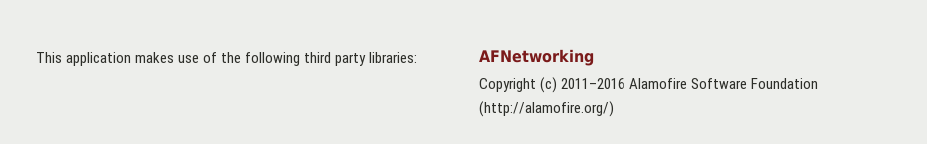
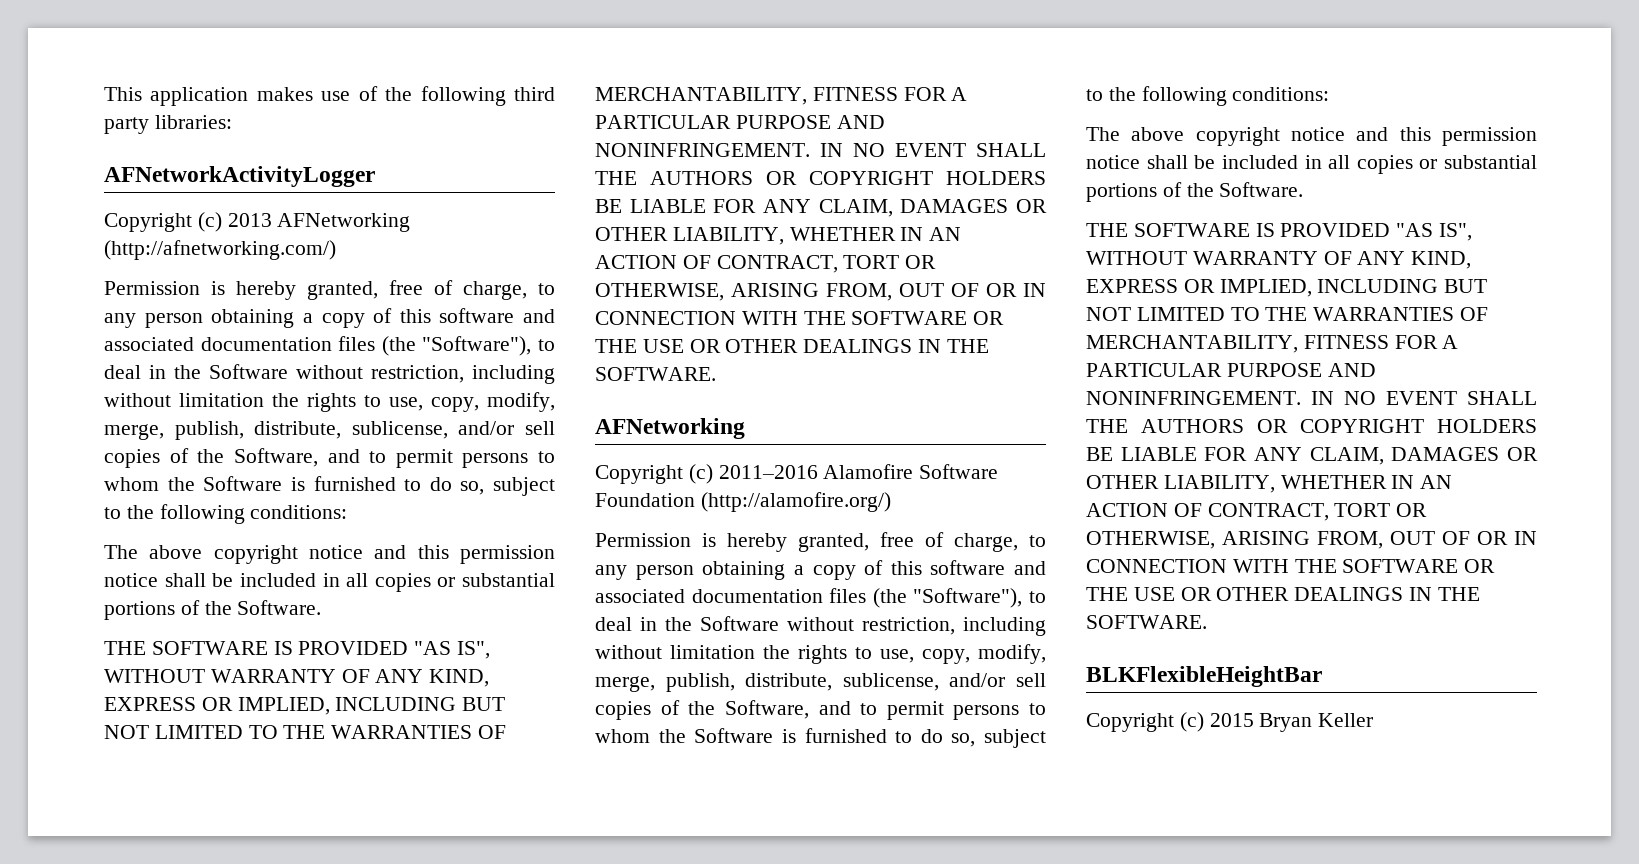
(418, 57) none -> [104,166,375,187] [104,212,411,232] [104,240,336,260] [104,280,555,300] [104,308,555,328] [104,336,555,356] [104,364,555,384] [104,392,555,412] [104,421,555,440] [104,448,555,468] [104,476,555,496] [104,504,348,524] [104,545,555,564] [104,573,555,592] [104,600,322,620] [104,641,491,659] [104,669,490,687] [104,697,506,715] [104,725,507,739] [595,87,968,105] [595,115,885,129] [595,143,1046,157] [595,171,1046,185] [595,199,1047,217] [595,227,962,245] [595,255,937,273] [595,283,1046,301] [595,311,1005,325] [595,339,989,353] [595,367,716,381] // AFNetworkActivityLogger // Copyright (c) 2013 AFNetworking (http://afnetworking.com/) // Permission is hereby granted, free of charge, to any person obtaining a copy of this software and associated documentation files (the "Software"), to deal in the Software without restriction, including without limitation the rights to use, copy, modify, merge, publish, distribute, sublicense, and/or sell copies of the Software, and to permit persons to whom the Software is furnished to do so, subject to the following conditions: // The above copyright notice and this permission notice shall be included in all copies or substantial portions of the Software. // THE SOFTWARE IS PROVIDED "AS IS", WITHOUT WARRANTY OF ANY KIND, EXPRESS OR IMPLIED, INCLUDING BUT NOT LIMITED TO THE WARRANTIES OF MERCHANTABILITY, FITNESS FOR A PARTICULAR PURPOSE AND NONINFRINGEMENT. IN NO EVENT SHALL THE AUTHORS OR COPYRIGHT HOLDERS BE LIABLE FOR ANY CLAIM, DAMAGES OR OTHER LIABILITY, WHETHER IN AN ACTION OF CONTRACT, TORT OR OTHERWISE, ARISING FROM, OUT OF OR IN CONNECTION WITH THE SOFTWARE OR THE USE OR OTHER DEALINGS IN THE SOFTWARE.
(614, 109) none -> [595,532,1046,552] [595,560,1046,580] [595,588,1046,608] [595,616,1046,636] [595,644,1046,664] [595,673,1046,692] [595,700,1046,720] [595,728,1046,748] [1086,86,1330,106] [1086,127,1537,146] [1086,155,1537,174] [1086,182,1304,202] [1086,223,1473,241] [1086,251,1472,269] [1086,279,1488,297] [1086,307,1489,321] [1086,335,1459,353] [1086,363,1376,377] [1086,391,1537,405] [1086,419,1537,433] [1086,447,1538,465] [1086,475,1453,493] [1086,503,1428,521] [1086,531,1537,549] [1086,559,1496,573] [1086,587,1480,601] [1086,615,1207,629] [1086,666,1322,687] [1086,712,1374,732] // Permission is hereby granted, free of charge, to any person obtaining a copy of this software and associated documentation files (the "Software"), to deal in the Software without restriction, including without limitation the rights to use, copy, modify, merge, publish, distribute, sublicense, and/or sell copies of the Software, and to permit persons to whom the Software is furnished to do so, subject to the following conditions: // The above copyright notice and this permission notice shall be included in all copies or substantial portions of the Software. // THE SOFTWARE IS PROVIDED "AS IS", WITHOUT WARRANTY OF ANY KIND, EXPRESS OR IMPLIED, INCLUDING BUT NOT LIMITED TO THE WARRANTIES OF MERCHANTABILITY, FITNESS FOR A PARTICULAR PURPOSE AND NONINFRINGEMENT. IN NO EVENT SHALL THE AUTHORS OR COPYRIGHT HOLDERS BE LIABLE FOR ANY CLAIM, DAMAGES OR OTHER LIABILITY, WHETHER IN AN ACTION OF CONTRACT, TORT OR OTHERWISE, ARISING FROM, OUT OF OR IN CONNECTION WITH THE SOFTWARE OR THE USE OR OTHER DEALINGS IN THE SOFTWARE. // BLKFlexibleHeightBar // Copyright (c) 2015 Bryan Keller

